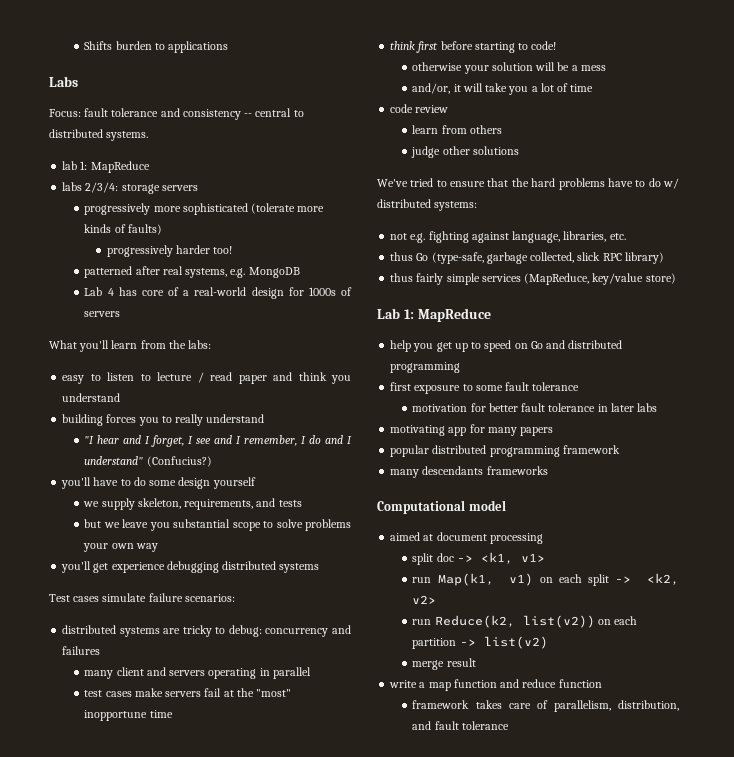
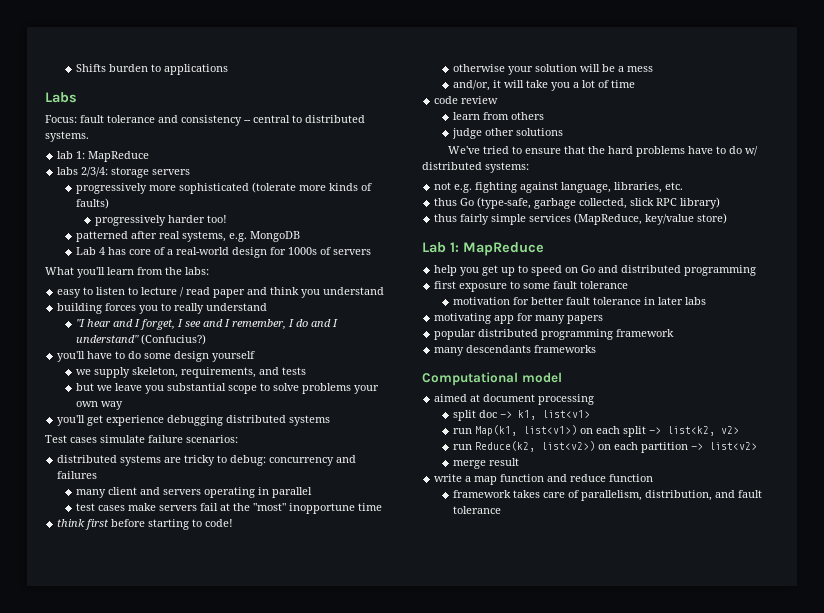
[480,552,545,564] <k1, v1> -> [518,410,591,420] k1, list<v1>
[509,573,534,586] v1) -> [523,425,578,435] list<v1>)
[647,573,679,585] <k2, -> [667,426,716,436] list<k2,
[522,615,595,628] list(v2)) -> [541,441,596,451] list<v2>)
[483,636,548,649] list(v2) -> [709,442,758,450] list<v2>

